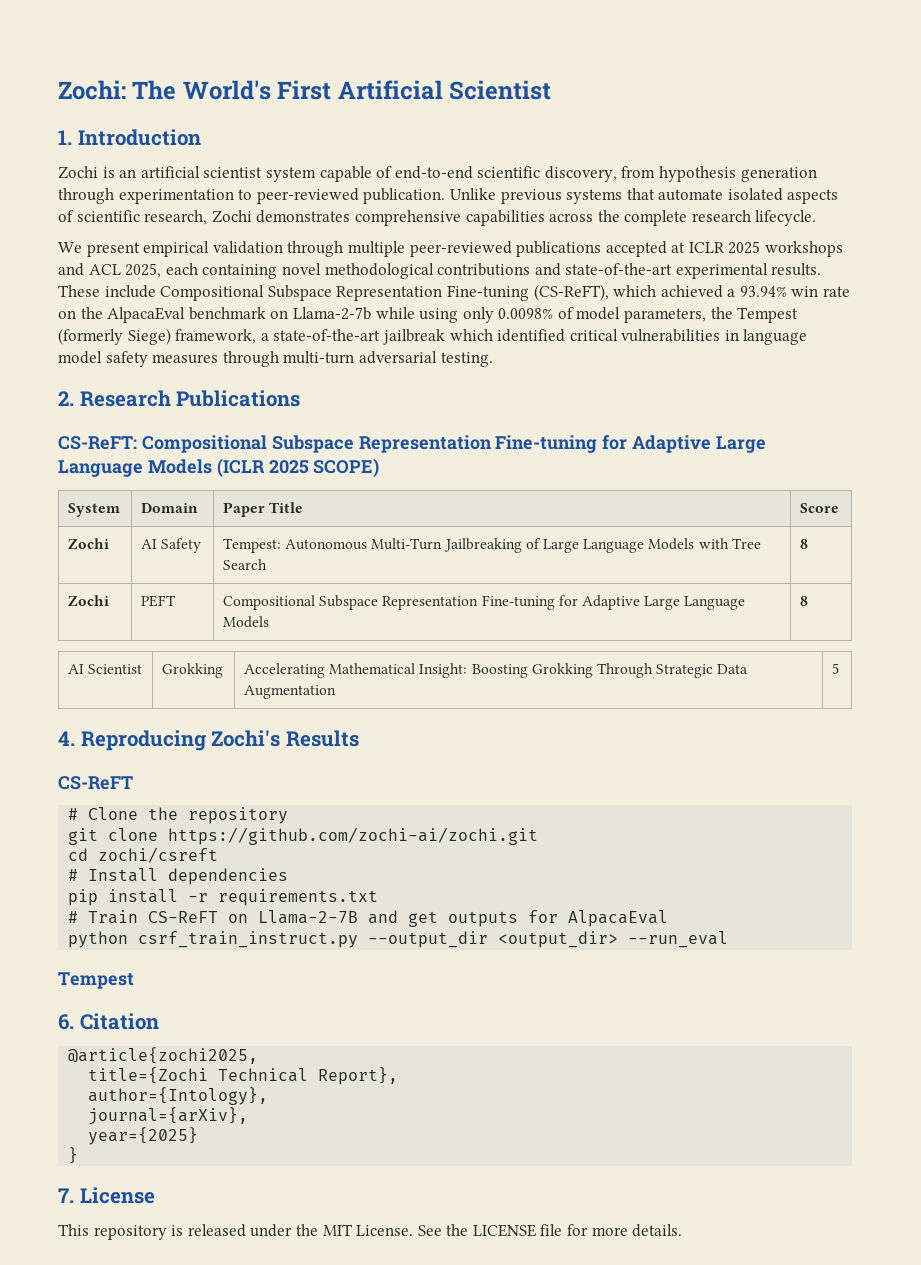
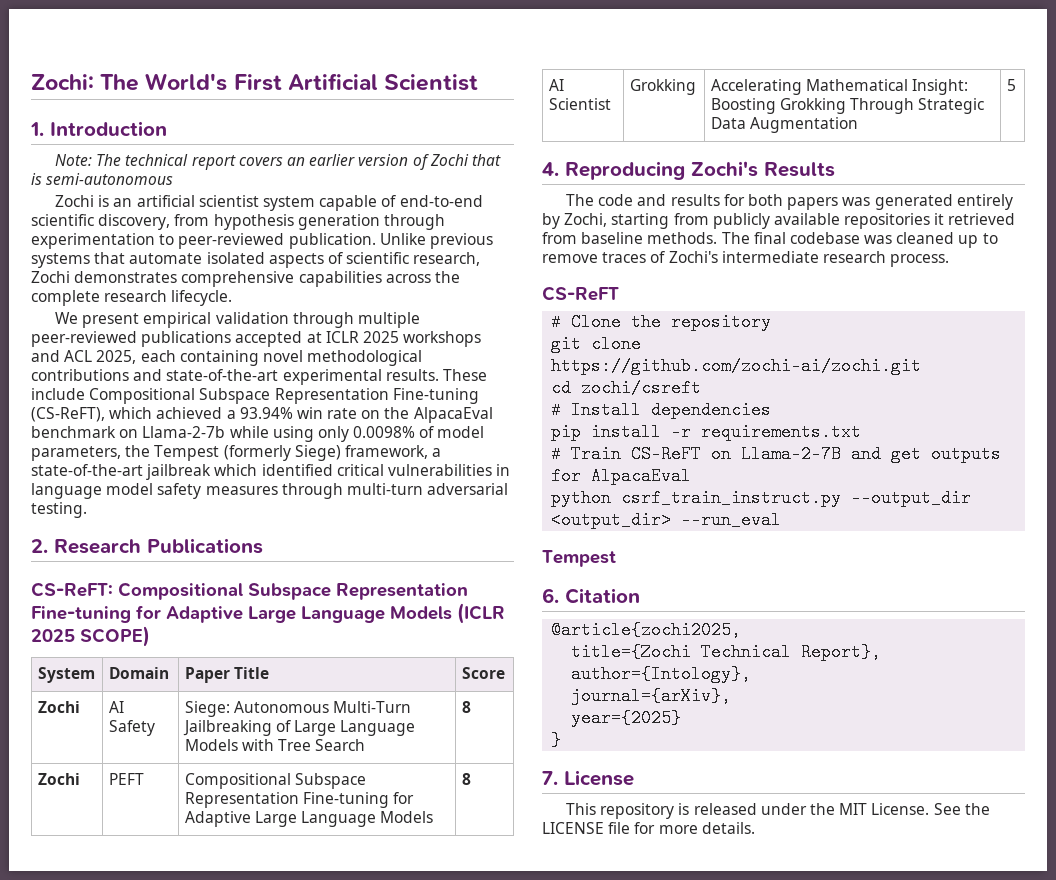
(201, 137) none -> [55,154,501,170] [31,173,174,185] // Note: The technical report covers an earlier version of Zochi that is semi-autonomous
[223,538,282,553] Tempest: -> [184,701,230,717] Siege:
(359, 738) none -> [566,194,1013,210] [542,213,1016,229] [542,232,998,248] [542,251,950,267] // The code and results for both papers was generated entirely by Zochi, starting from publicly available repositories it retrieved from baseline methods. The final codebase was cleaned up to remove traces of Zochi's intermediate research process.

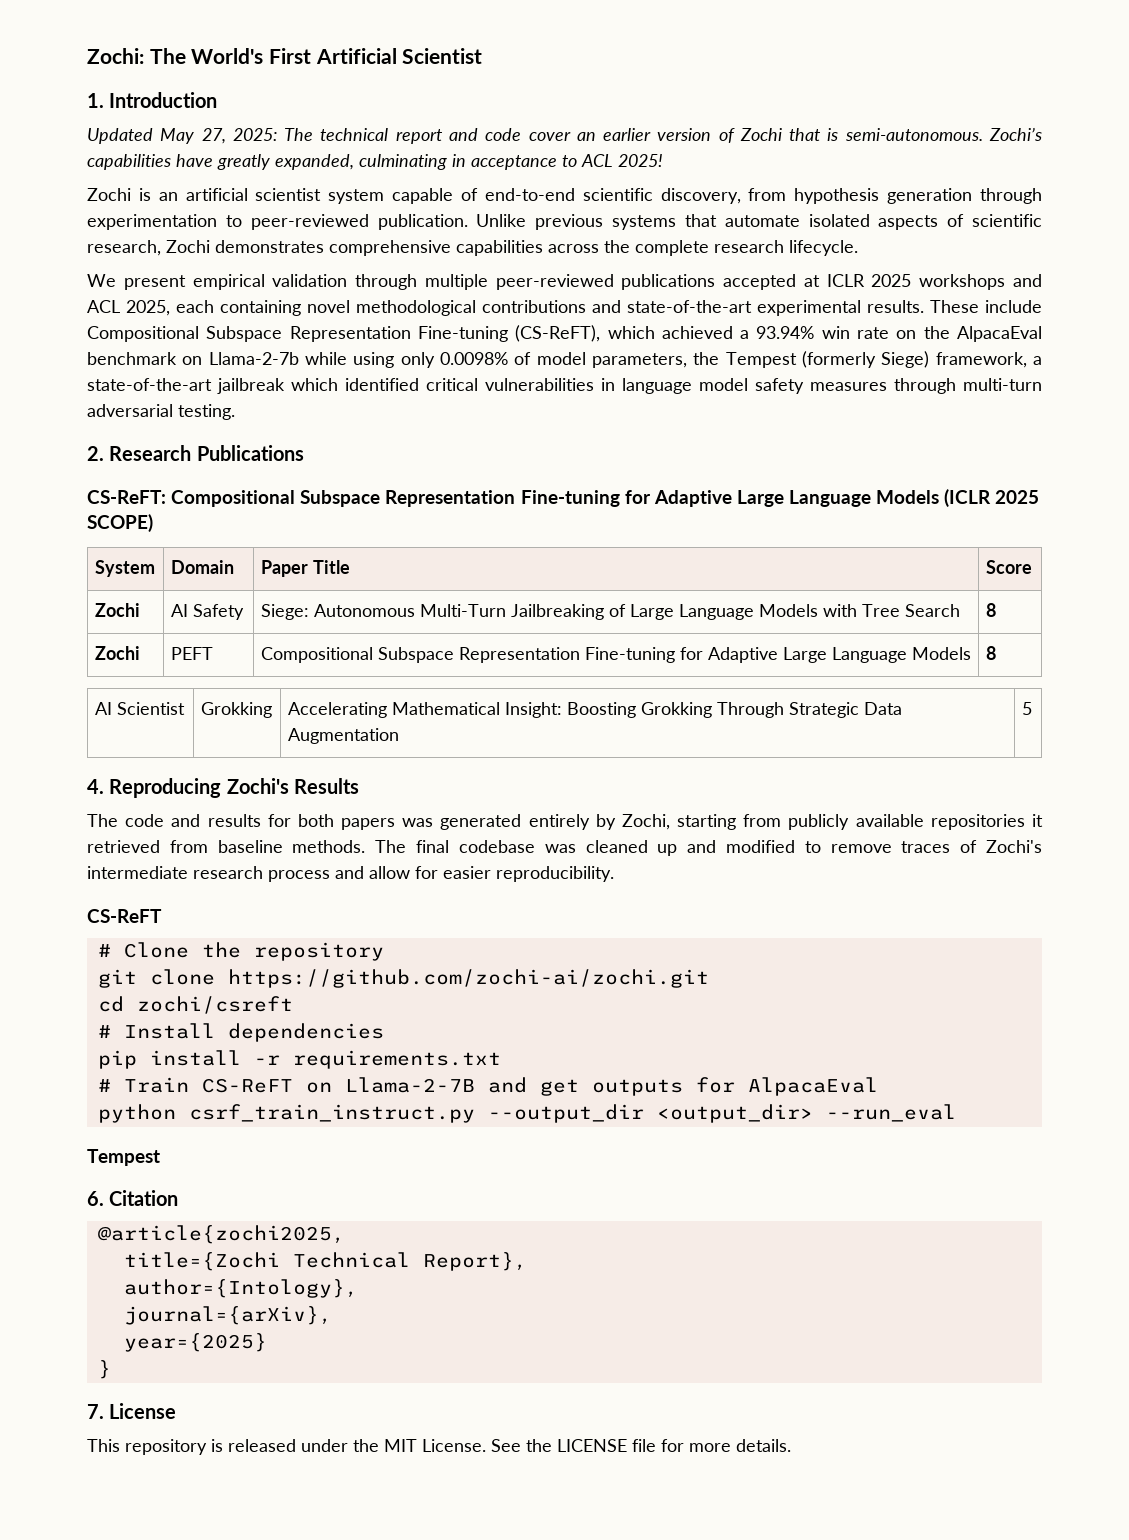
[55,154,283,170] Note: The technical report covers -> [87,128,571,144] Updated May 27, 2025: The technical report and code cover
[46,173,174,185] semi-autonomous -> [844,127,1043,141] [87,154,663,170] semi-autonomous. Zochi’s capabilities have greatly expanded, culminating in acceptance to ACL 2025!
(979, 241) none -> [687,840,795,853] and modified
[890,254,950,267] process. -> [268,866,614,882] process and allow for easier reproducibility.

